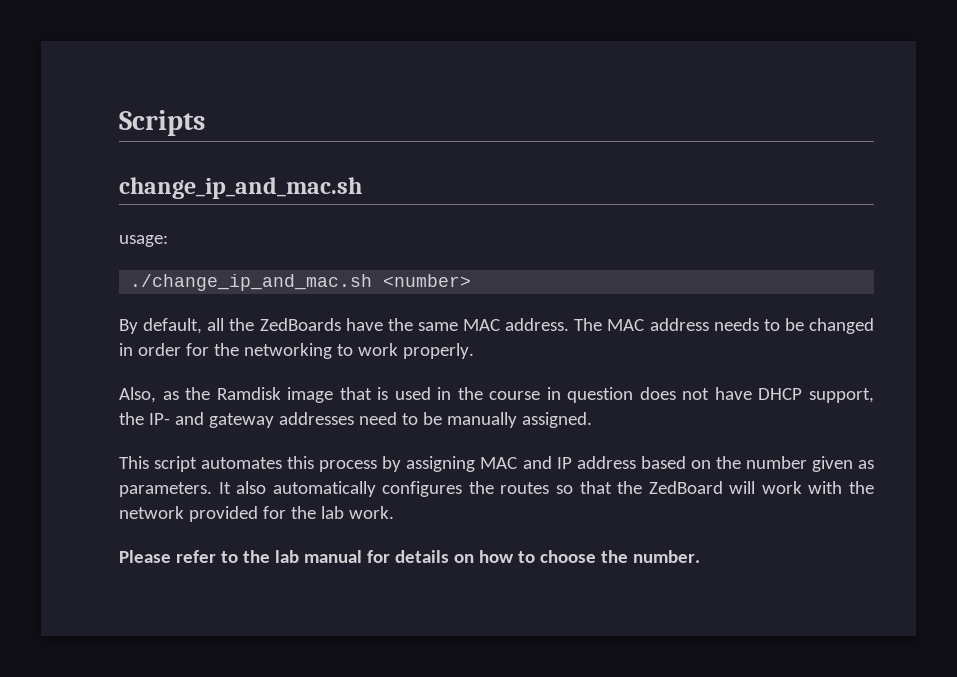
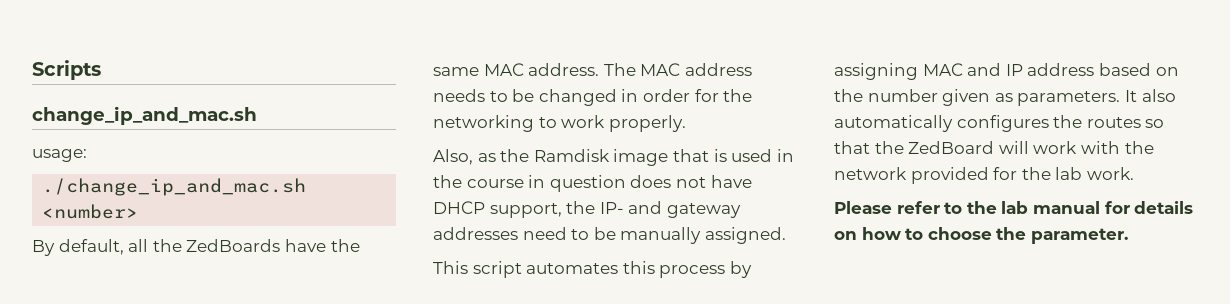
[632,550,700,563] number. -> [1030,228,1128,244] parameter.

